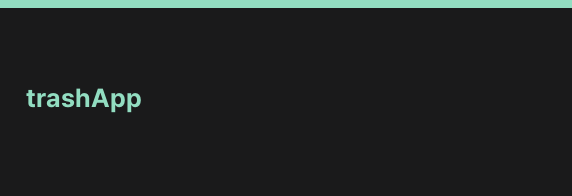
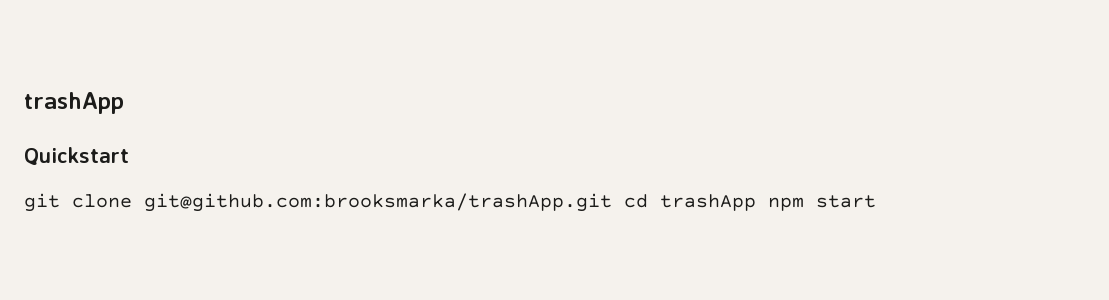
[26,88,142,113] trashApp -> [24,92,124,114] [24,147,129,166] [24,193,876,212] trashApp // Quickstart // git clone git@github.com:brooksmarka/trashApp.git cd trashApp npm start

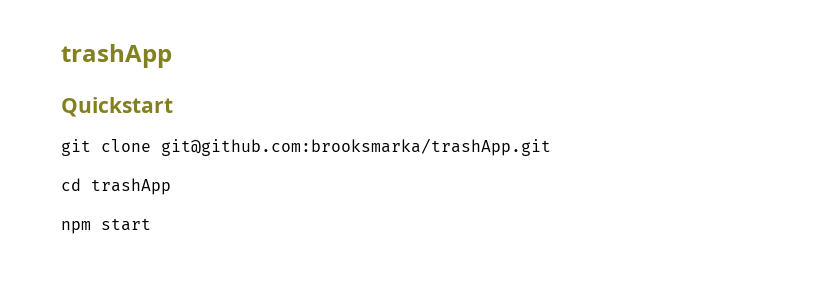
(612, 202) none -> (551, 147) //
(756, 202) none -> (171, 186) //

